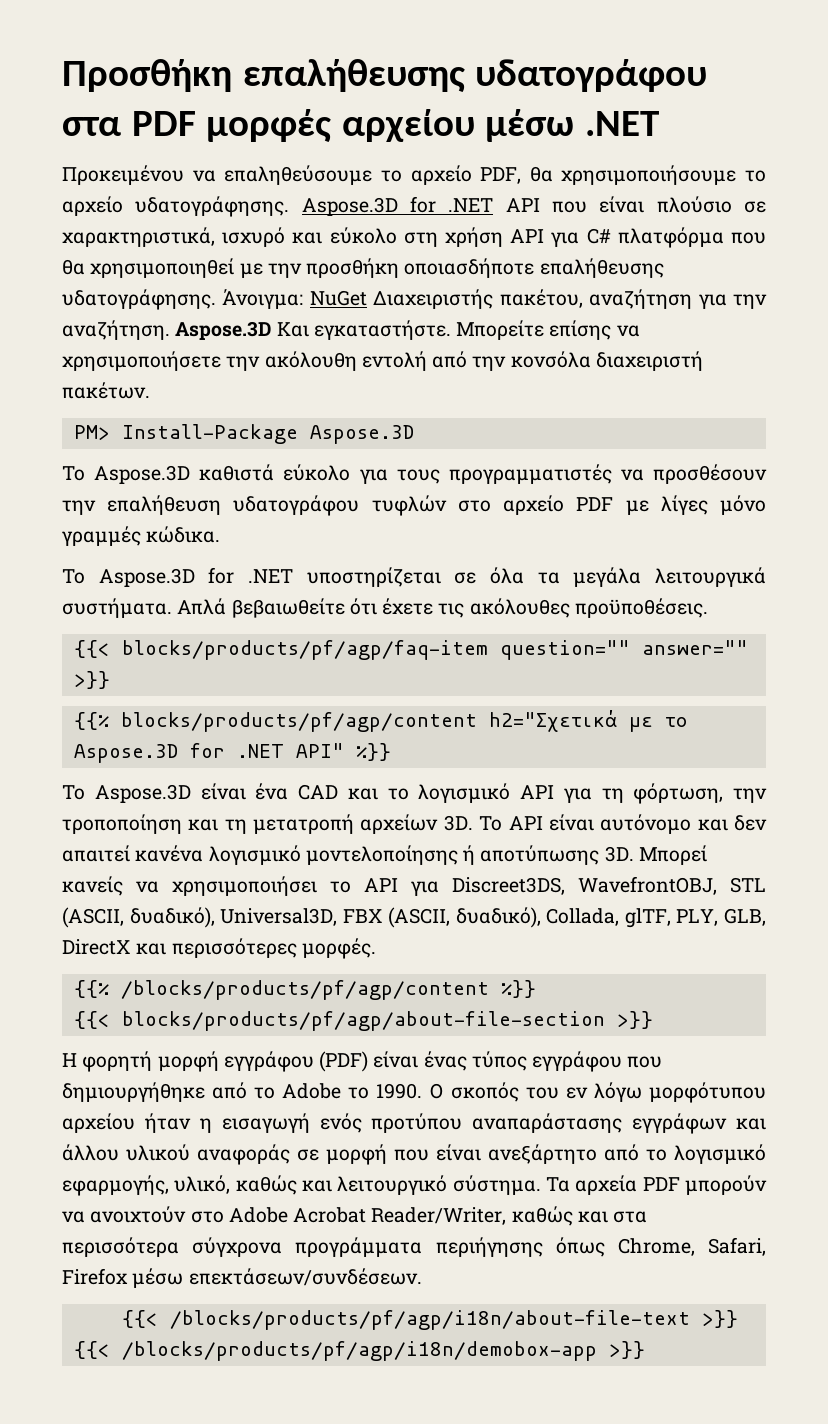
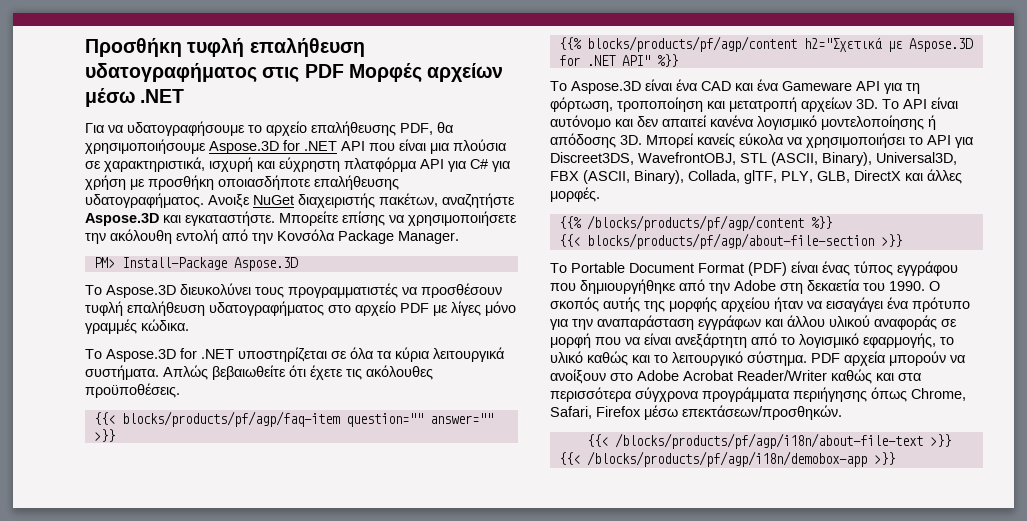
[242,59,708,93] [62,109,475,143] επαλήθευσης υδατογράφου στα PDF μορφές αρχείου -> [187,38,365,57] [85,63,504,82] τυφλή επαλήθευση υδατογραφήματος στις PDF Μορφές αρχείων
[62,165,472,185] Προκειμένου να επαληθεύσουμε το αρχείο -> [85,121,396,136] Για να υδατογραφήσουμε το αρχείο επαλήθευσης
[745,170,766,182] [62,196,290,217] το αρχείο υδατογράφησης. -> (206, 146) none
[656,196,767,213] [62,227,766,248] [62,258,664,278] [62,289,768,310] [62,320,309,340] πλούσιο σε χαρακτηριστικά, ισχυρό και εύκολο στη χρήση API για C# πλατφόρμα που θα χρησιμοποιηθεί με την προσθήκη οποιασδήποτε επαλήθευσης υδατογράφησης. Άνοιγμα: NuGet Διαχειριστής πακέτου, αναζήτηση για την αναζήτηση. Aspose.3D Και -> [430,139,506,154] [85,157,510,172] [85,175,399,190] [85,193,515,208] [85,213,181,226] μια πλούσια σε χαρακτηριστικά, ισχυρή και εύχρηστη πλατφόρμα API για C# για χρήση με προσθήκη οποιασδήποτε επαλήθευσης υδατογραφήματος. Ανοιξε NuGet διαχειριστής πακέτων, αναζητήστε Aspose.3D και
[510,351,703,371] [62,382,150,399] κονσόλα διαχειριστή πακέτων. -> [277,229,459,244] Κονσόλα Package Manager.
[199,464,388,484] καθιστά εύκολο για -> [180,283,251,295] διευκολύνει
[62,495,447,516] την επαλήθευση υδατογράφου τυφλών -> [85,301,324,316] τυφλή επαλήθευση υδατογραφήματος
[573,567,642,587] μεγάλα -> [395,347,429,362] κύρια
[177,598,227,615] Απλά -> [163,365,208,380] Απλώς
[664,717,687,727] το -> (902, 46) none
[387,783,511,803] το λογισμικό -> [757,79,852,91] ένα Gameware
[733,788,767,803] την -> (613, 104) none
[224,819,247,834] τη -> (725, 105) none
[480,845,600,865] αποτύπωσης -> [550,133,616,148] απόδοσης
(123, 886) none -> [739,133,783,145] εύκολα
[129,907,215,928] δυαδικό), -> [822,152,872,166] Binary),
[455,907,541,928] δυαδικό), -> [634,170,684,184] Binary),
[171,938,297,958] περισσότερες -> [927,169,962,184] άλλες
[62,1051,314,1072] Η φορητή μορφή εγγράφου -> [550,262,744,273] Το Portable Document Format
[254,1082,767,1103] [62,1113,623,1133] το Adobe το 1990. Ο σκοπός του εν λόγω μορφότυπου αρχείου ήταν η εισαγωγή ενός προτύπου αναπαράστασης -> [709,279,940,294] [550,297,970,312] [550,315,694,330] την Adobe στη δεκαετία του 1990. Ο σκοπός αυτής της μορφής αρχείου ήταν να εισαγάγει ένα πρότυπο για την αναπαράσταση
[436,1144,597,1164] είναι ανεξάρτητο -> [625,333,747,348] να είναι ανεξάρτητη
[174,1175,332,1195] υλικό, καθώς και -> [940,337,954,345] [550,351,668,366] το υλικό καθώς και το
[546,1175,680,1195] Τα αρχεία PDF -> [811,351,885,366] PDF αρχεία
[90,1206,187,1223] ανοιχτούν -> [550,369,606,384] ανοίξουν
[371,1207,507,1225] Reader/Writer, -> [737,370,827,381] Reader/Writer
[188,1268,422,1286] επεκτάσεων/συνδέσεων. -> [682,405,842,420] επεκτάσεων/προσθηκών.

